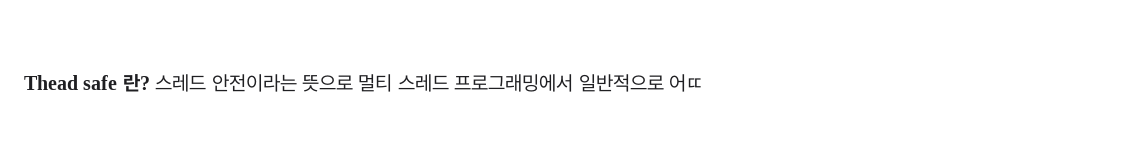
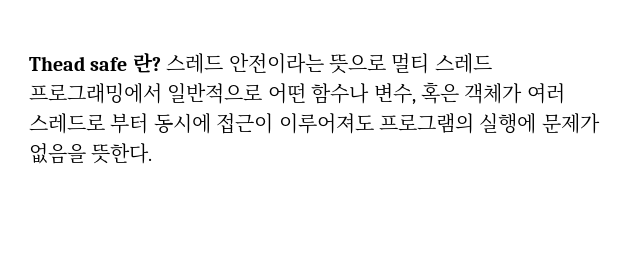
[668,74,703,92] 어ㄸ -> [267,82,565,105] [29,113,600,134] [29,143,153,164] 어떤 함수나 변수, 혹은 객체가 여러 스레드로 부터 동시에 접근이 이루어져도 프로그램의 실행에 문제가 없음을 뜻한다.

